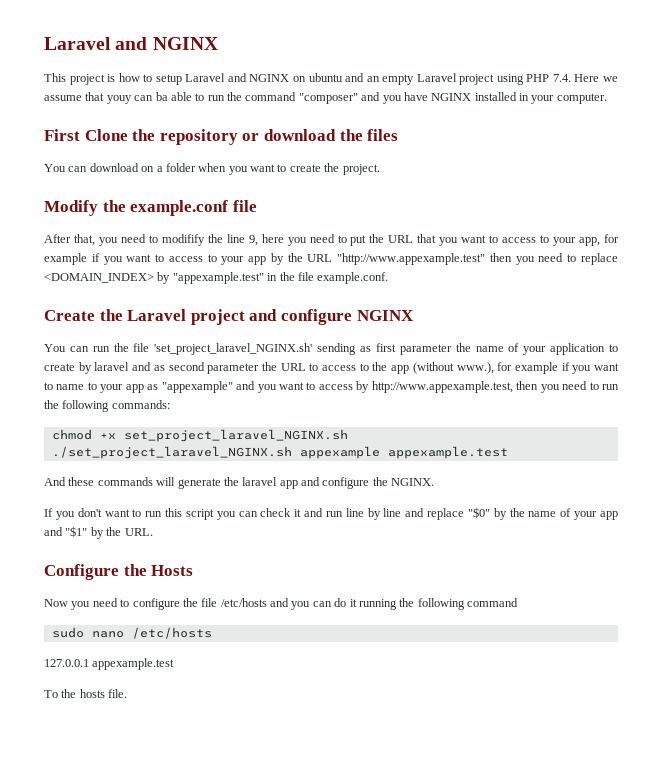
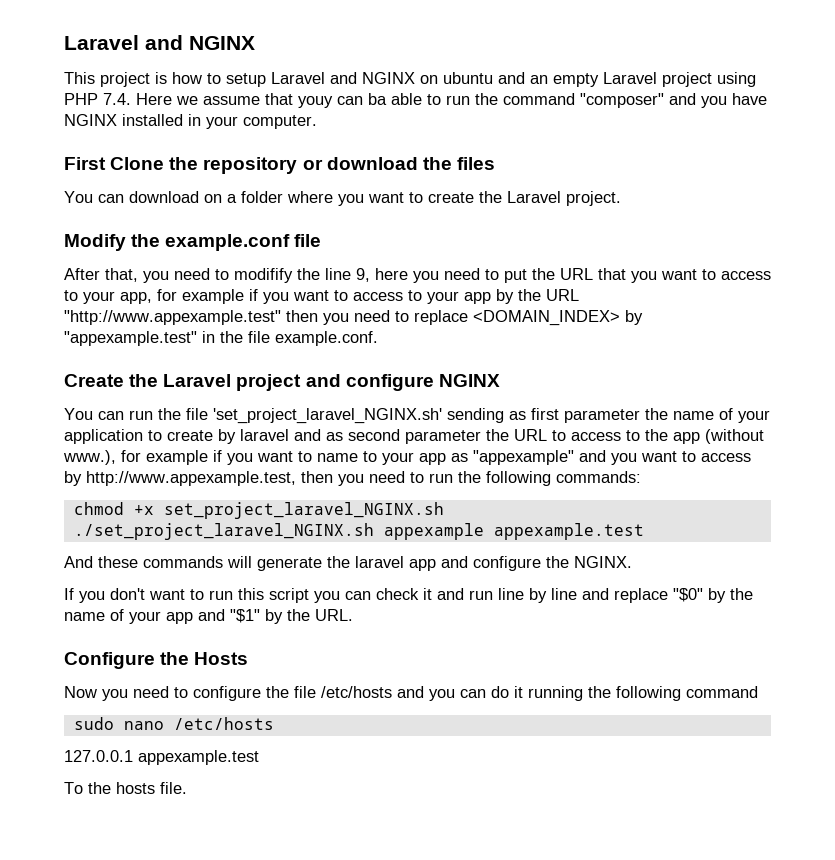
[198,163,227,172] when -> [287,191,333,203] where
(340, 167) none -> [507,191,561,203] Laravel

